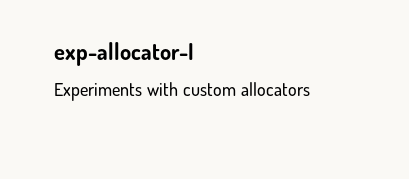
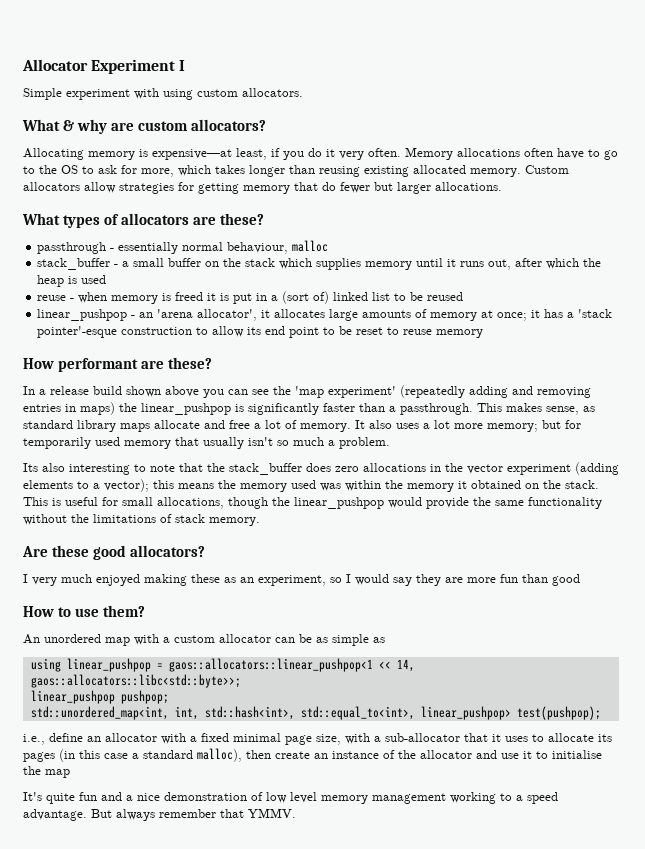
[54,42,194,66] [54,82,310,101] exp-allocator-I // Experiments with custom allocators -> [22,59,186,74] [23,88,303,100] [22,119,266,134] [23,147,618,160] [23,165,569,177] [23,182,502,194] [22,213,264,228] [37,240,329,254] [37,258,602,270] [37,275,107,287] [37,291,464,304] [37,309,613,321] [37,326,484,338] [23,357,212,372] [23,385,591,398] [23,402,595,415] [23,420,581,432] [23,437,390,449] [23,462,619,475] [23,479,599,492] [23,497,602,509] [23,514,260,526] [22,545,205,560] [23,574,580,586] [23,605,145,617] [23,634,385,646] [30,658,415,672] [30,674,241,688] [30,690,169,704] [30,706,601,720] [23,733,612,745] [23,748,602,762] [23,766,70,778] [23,792,558,804] [23,808,296,821] Allocator Experiment I // Simple experiment with using custom allocators. // What & why are custom allocators? // Allocating memory is expensive—at least, if you do it very often. Memory allocations often have to go to the OS to ask for more, which takes longer than reusing existing allocated memory. Custom allocators allow strategies for getting memory that do fewer but larger allocations. // What types of allocators are these? // passthrough - essentially normal behaviour, malloc // stack_buffer - a small buffer on the stack which supplies memory until it runs out, after which the heap is used // reuse - when memory is freed it is put in a (sort of) linked list to be reused // linear_pushpop - an 'arena allocator', it allocates large amounts of memory at once; it has a 'stack pointer'-esque construction to allow its end point to be reset to reuse memory // How performant are these? // In a release build shown above you can see the 'map experiment' (repeatedly adding and removing entries in maps) the linear_pushpop is significantly faster than a passthrough. This makes sense, as standard library maps allocate and free a lot of memory. It also uses a lot more memory; but for temporarily used memory that usually isn't so much a problem. // Its also interesting to note that the stack_buffer does zero allocations in the vector experiment (adding elements to a vector); this means the memory used was within the memory it obtained on the stack. This is useful for small allocations, though the linear_pushpop would provide the same functionality without the limitations of stack memory. // Are these good allocators? // I very much enjoyed making these as an experiment, so I would say they are more fun than good // How to use them? // An unordered map with a custom allocator can be as simple as // using linear_pushpop = gaos::allocators::linear_pushpop<1 << 14, gaos::allocators::libc<std::byte>>; // linear_pushpop pushpop; // std::unordered_map<int, int, std::hash<int>, std::equal_to<int>, linear_pushpop> test(pushpop); // i.e., define an allocator with a fixed minimal page size, with a sub-allocator that it uses to allocate its pages (in this case a standard malloc), then create an instance of the allocator and use it to initialise the map // It's quite fun and a nice demonstration of low level memory management working to a speed advantage. But always remember that YMMV.

